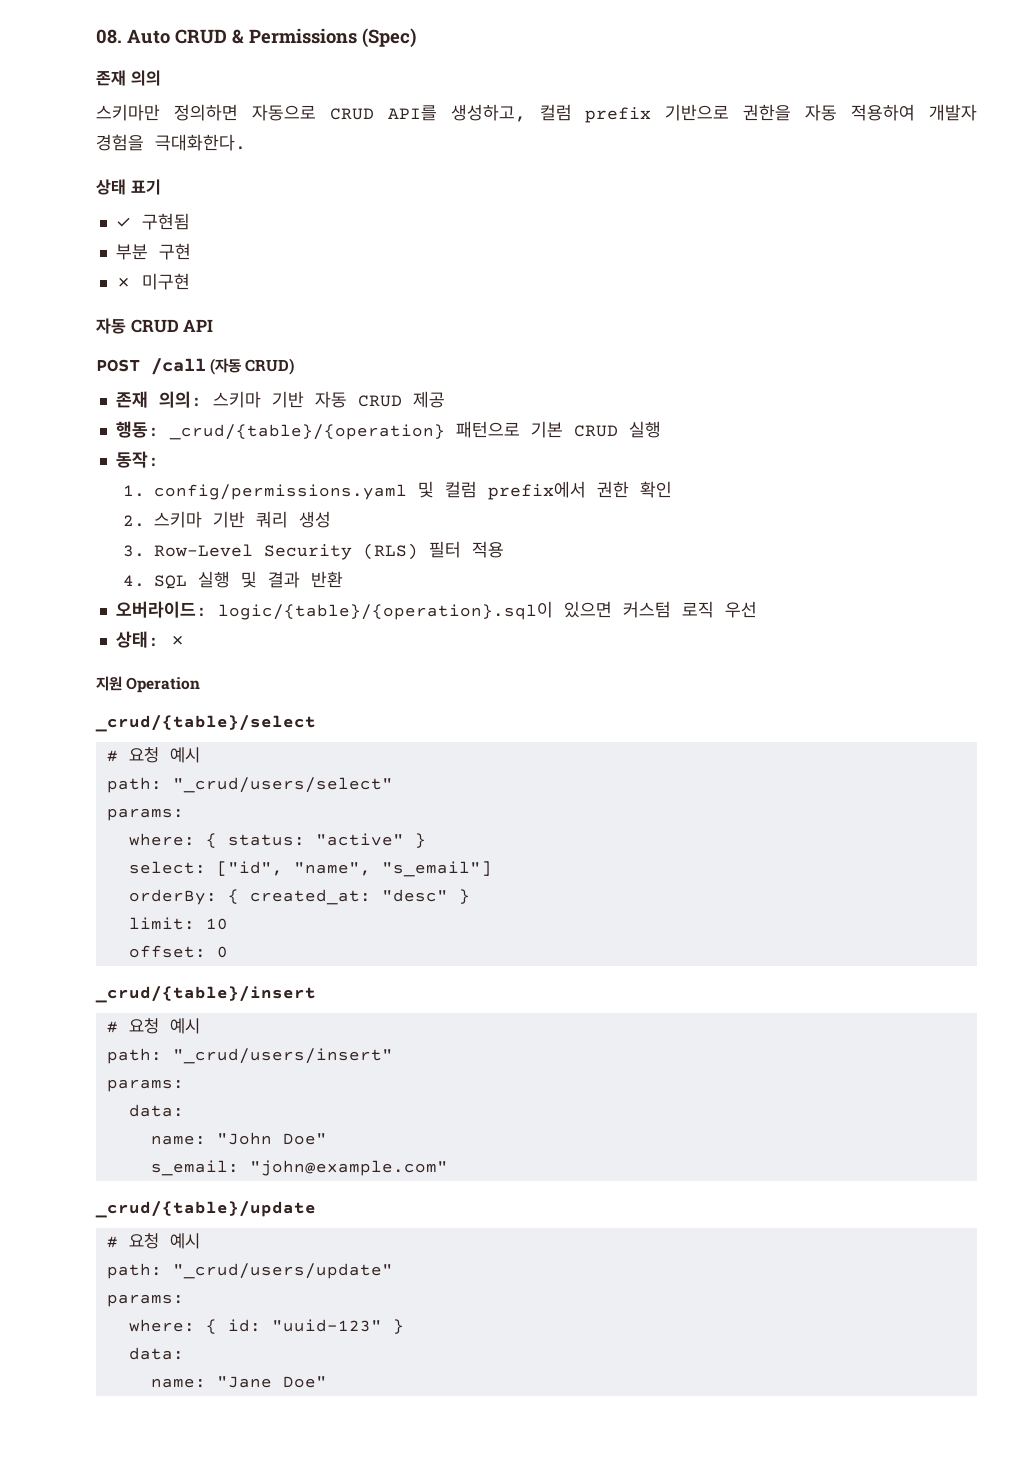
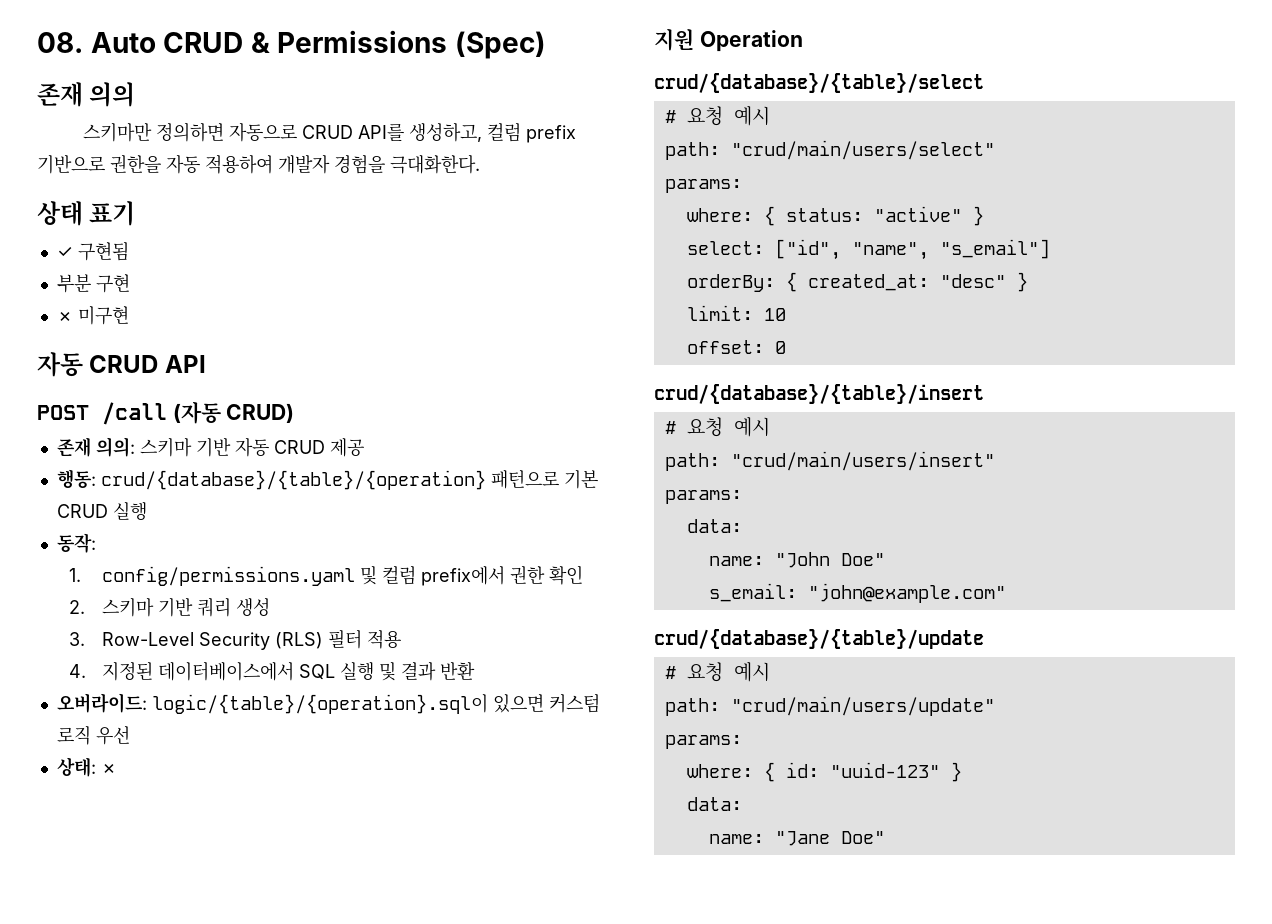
[168,424,445,440] _crud/{table}/{operation} -> [100,470,486,490] crud/{database}/{table}/{operation}
(145, 581) none -> [101,661,294,681] 지정된 데이터베이스에서
[95,715,316,732] [106,747,200,763] [106,777,393,793] _crud/{table}/select // # 요청 예시 // path: "_crud/users/select" -> [654,73,984,93] [664,106,770,126] [664,140,995,160] crud/{database}/{table}/select // # 요청 예시 // path: "crud/main/users/select"
[95,986,316,1003] [106,1018,200,1034] [106,1048,393,1064] _crud/{table}/insert // # 요청 예시 // path: "_crud/users/insert" -> [654,384,984,404] [664,417,770,437] [664,451,995,471] crud/{database}/{table}/insert // # 요청 예시 // path: "crud/main/users/insert"
[95,1201,316,1218] [106,1233,200,1249] [106,1263,393,1279] _crud/{table}/update // # 요청 예시 // path: "_crud/users/update" -> [654,629,984,649] [664,662,770,682] [664,696,995,716] crud/{database}/{table}/update // # 요청 예시 // path: "crud/main/users/update"

